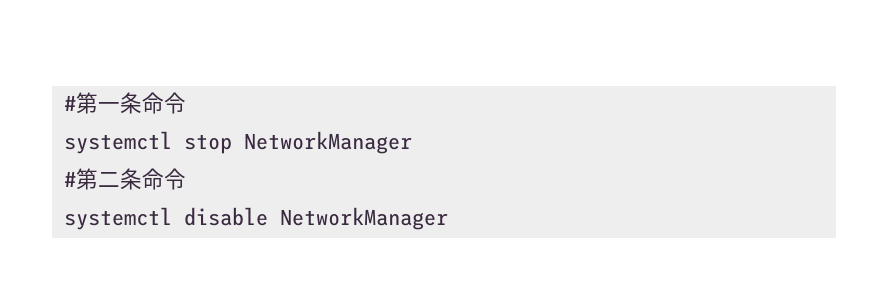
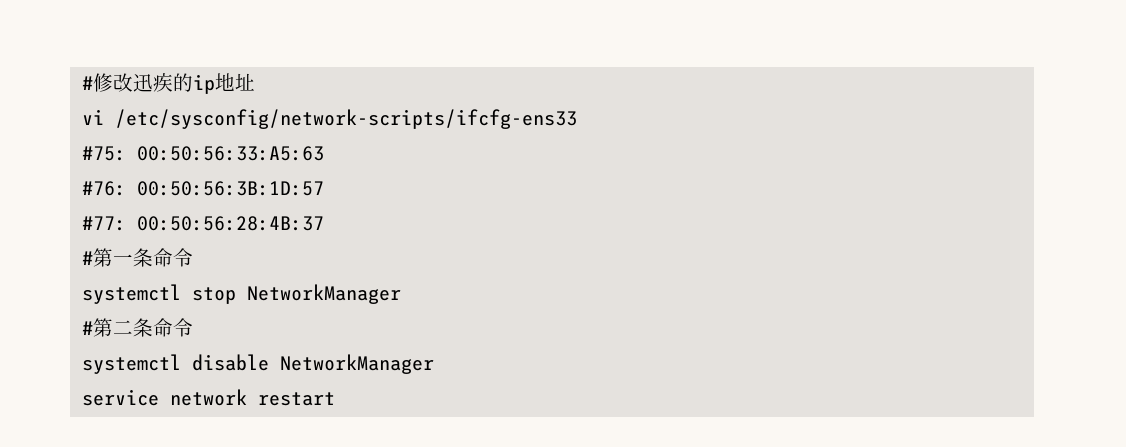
[64,95,77,111] # -> [82,73,255,94] [82,109,577,129] [82,146,324,161] [82,181,324,196] [82,216,324,231] [82,251,93,265] #修改迅疾的ip地址 // vi /etc/sysconfig/network-scripts/ifcfg-ens33 // #75: 00:50:56:33:A5:63 // #76: 00:50:56:3B:1D:57 // #77: 00:50:56:28:4B:37 // #
(449, 218) none -> [82,389,335,406] // service network restart

